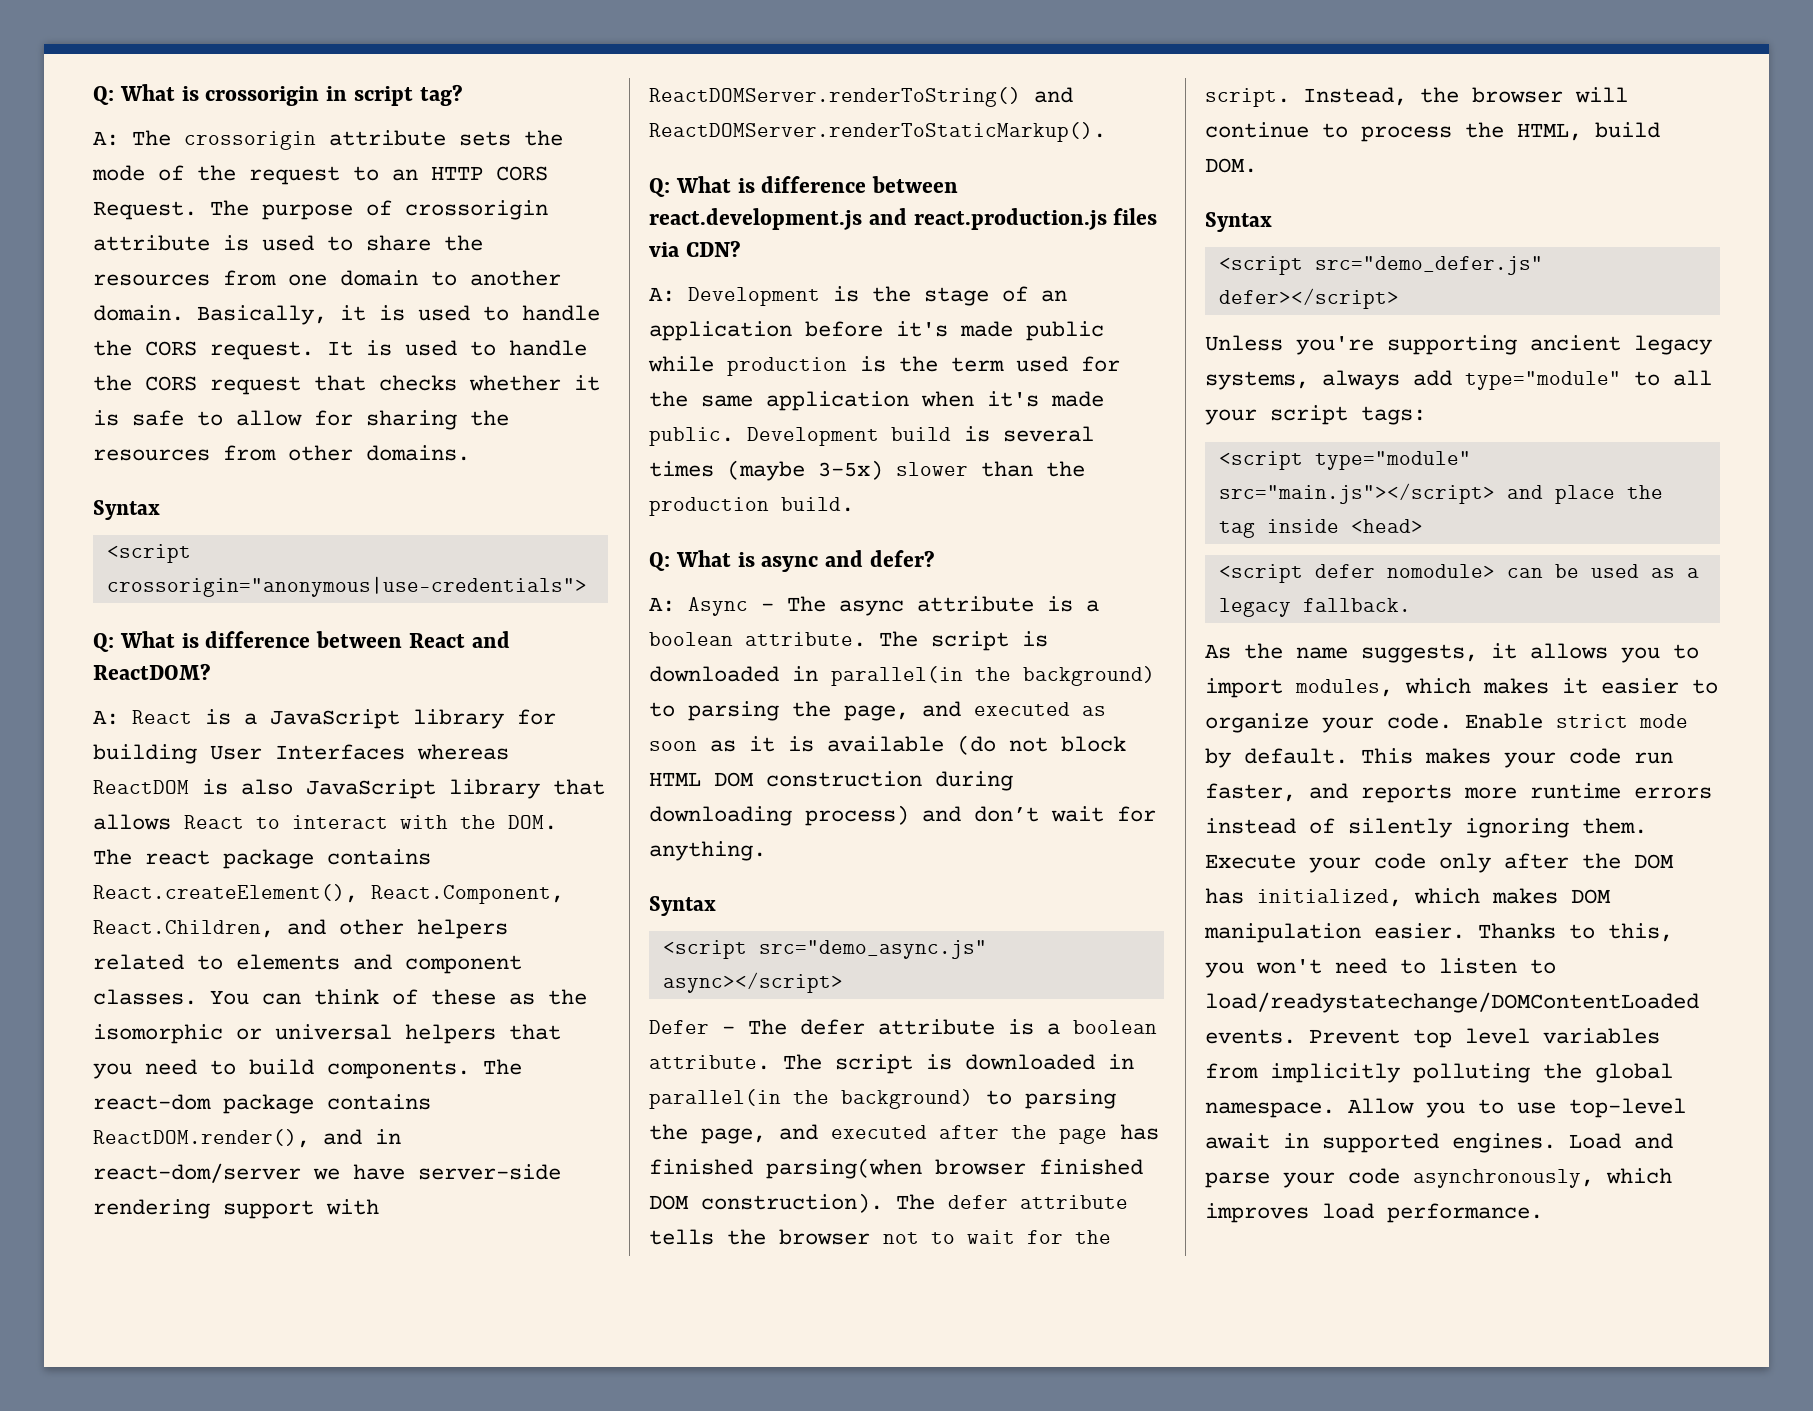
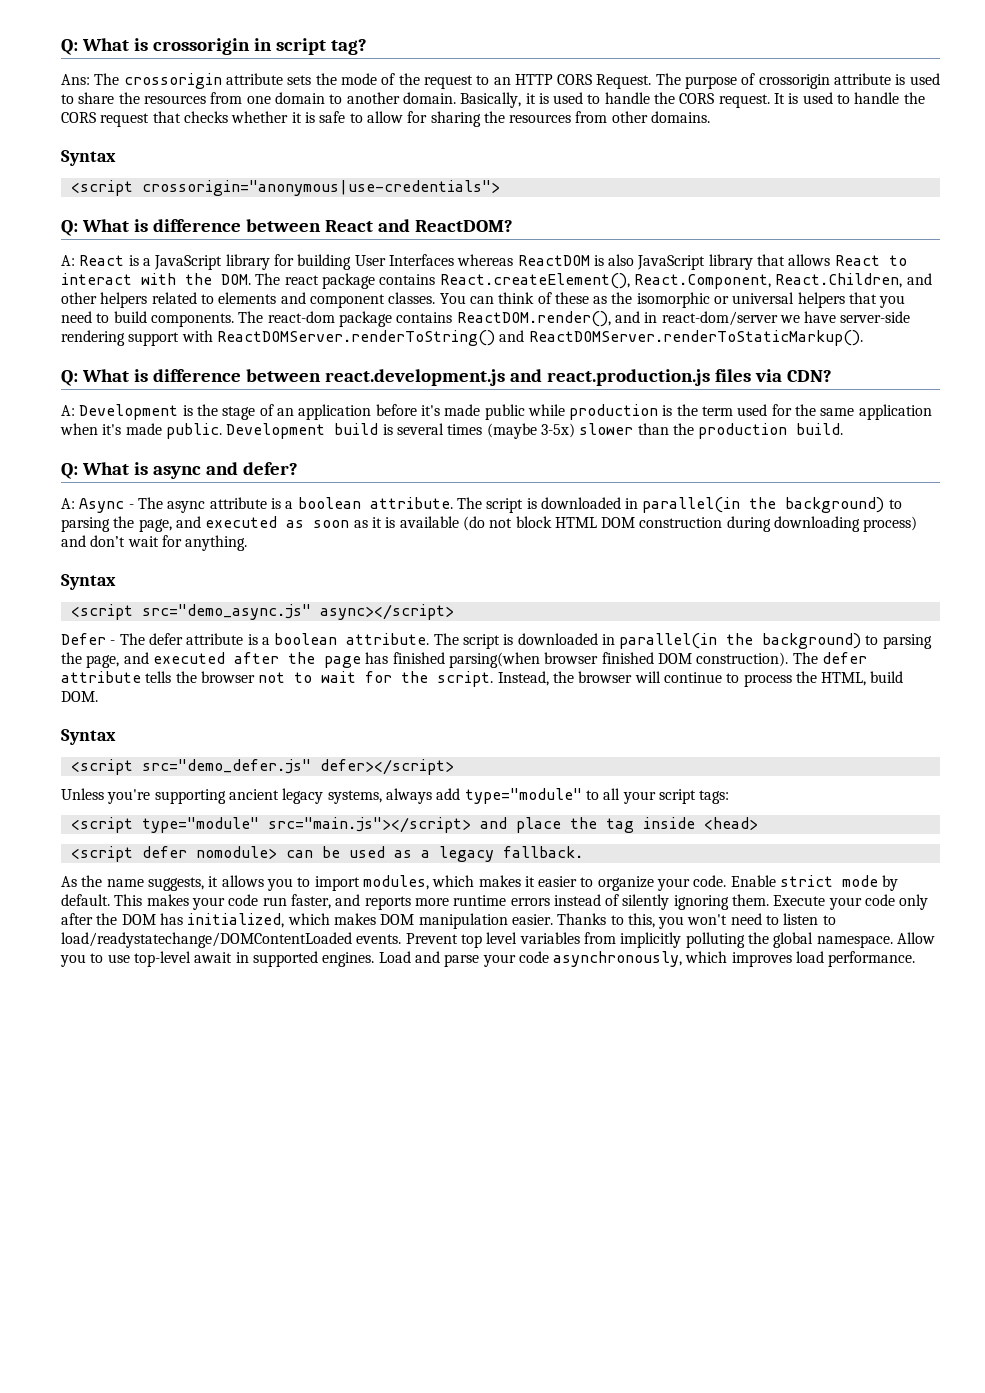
[93,131,119,146] A: -> [61,74,90,85] Ans:

